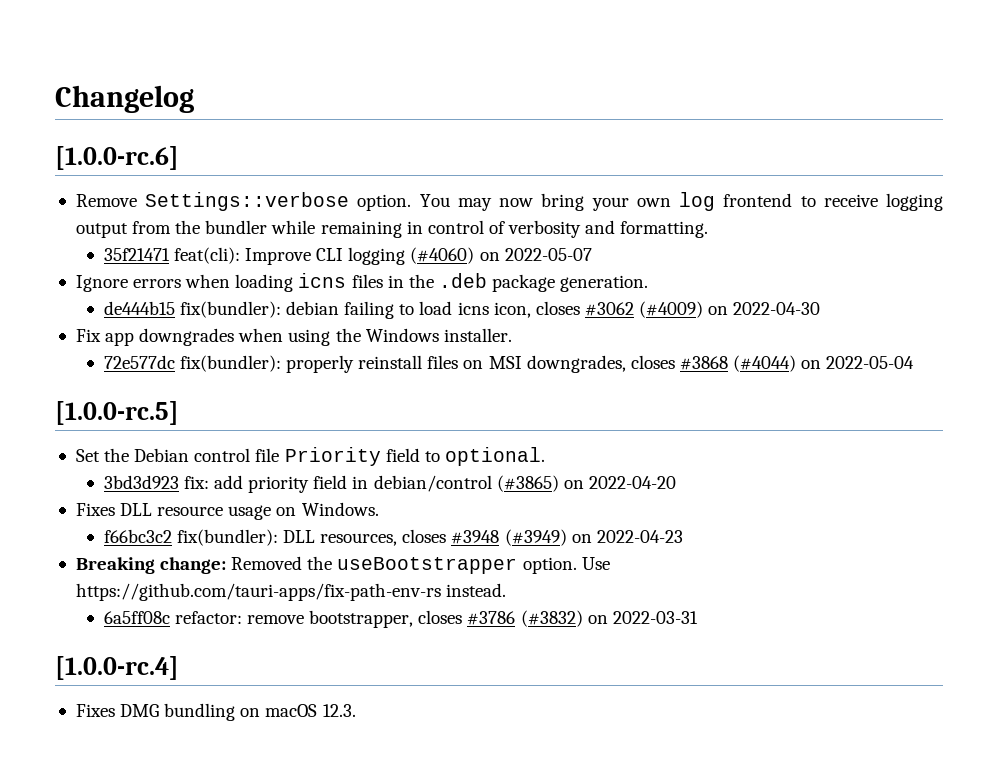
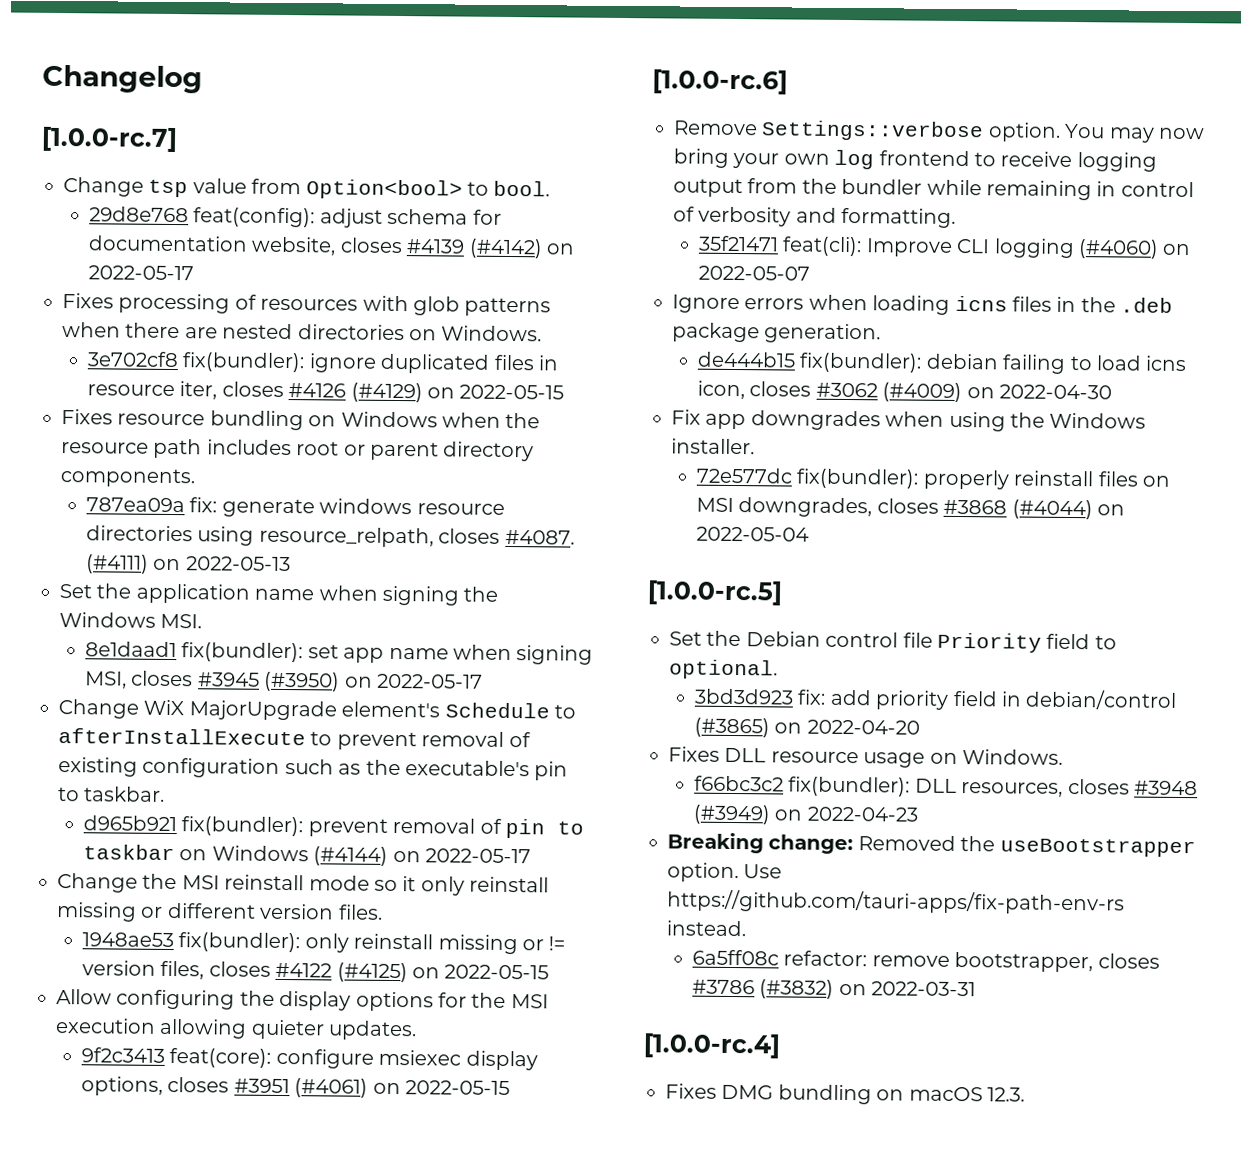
(194, 99) none -> [41,126,178,153] [63,177,551,200] [89,206,502,228] [88,235,575,259] [88,265,195,281] [62,293,552,317] [62,322,543,342] [87,351,560,374] [87,381,565,403] [61,409,541,431] [61,438,535,462] [60,468,195,488] [86,497,505,518] [86,525,575,548] [86,554,291,574] [59,583,499,606] [59,612,203,629] [85,641,594,665] [85,670,484,692] [58,699,576,721] [58,728,531,751] [58,756,569,781] [58,786,166,802] [83,815,585,839] [83,844,532,866] [57,872,550,896] [56,901,383,922] [82,932,567,955] [82,960,550,983] [56,988,549,1012] [55,1017,418,1041] [81,1047,538,1071] [81,1076,511,1098] // [1.0.0-rc.7] // Change tsp value from Option<bool> to bool. // 29d8e768 feat(config): adjust schema for documentation website, closes #4139 (#4142) on 2022-05-17 // Fixes processing of resources with glob patterns when there are nested directories on Windows. // 3e702cf8 fix(bundler): ignore duplicated files in resource iter, closes #4126 (#4129) on 2022-05-15 // Fixes resource bundling on Windows when the resource path includes root or parent directory components. // 787ea09a fix: generate windows resource directories using resource_relpath, closes #4087. (#4111) on 2022-05-13 // Set the application name when signing the Windows MSI. // 8e1daad1 fix(bundler): set app name when signing MSI, closes #3945 (#3950) on 2022-05-17 // Change WiX MajorUpgrade element's Schedule to afterInstallExecute to prevent removal of existing configuration such as the executable's pin to taskbar. // d965b921 fix(bundler): prevent removal of pin to taskbar on Windows (#4144) on 2022-05-17 // Change the MSI reinstall mode so it only reinstall missing or different version files. // 1948ae53 fix(bundler): only reinstall missing or != version files, closes #4122 (#4125) on 2022-05-15 // Allow configuring the display options for the MSI execution allowing quieter updates. // 9f2c3413 feat(core): configure msiexec display options, closes #3951 (#4061) on 2022-05-15

